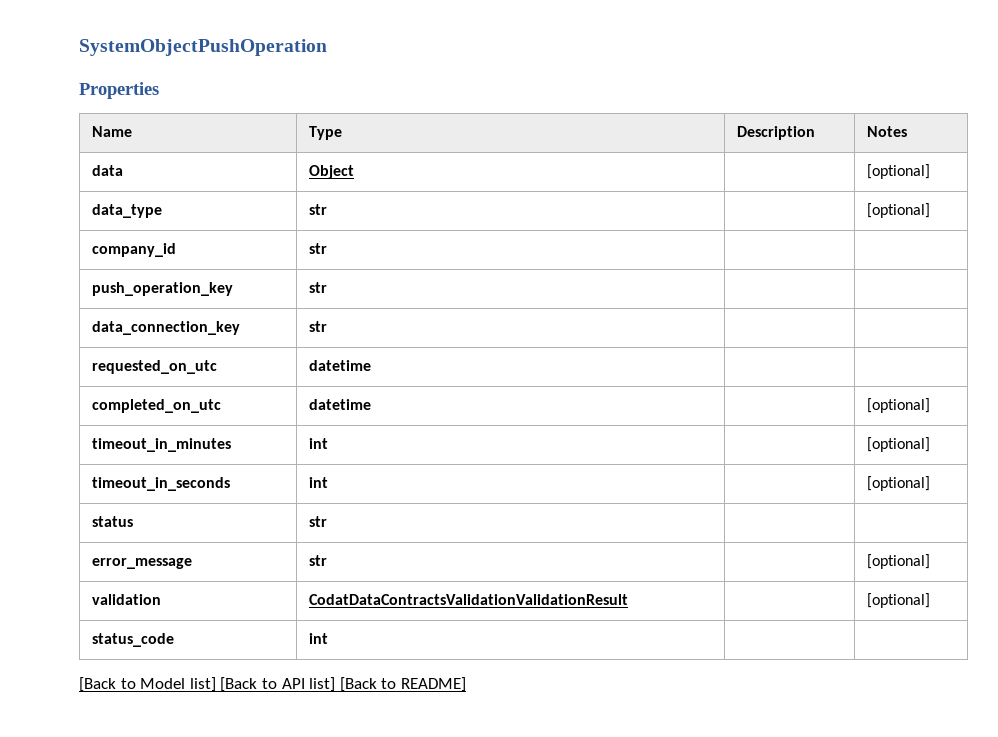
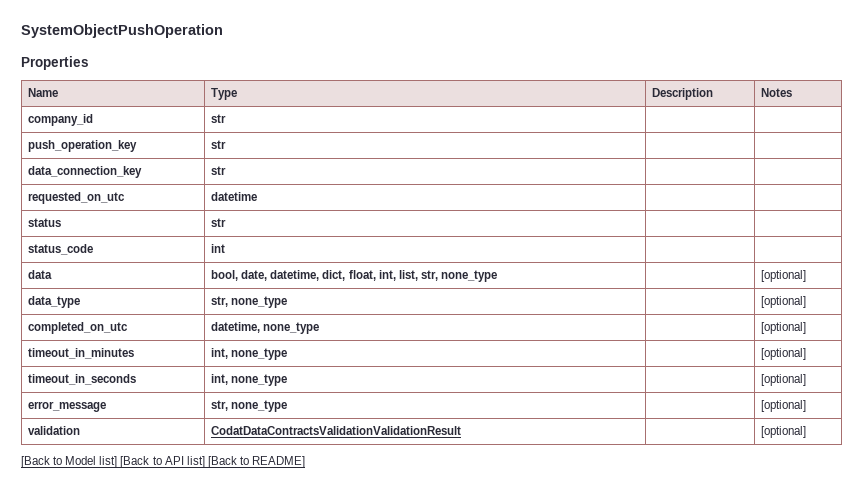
[92,165,124,176] [309,165,355,179] [867,164,931,179] [92,204,163,218] [309,204,328,215] [867,203,931,218] // data | Object | | [optional] // data_type | str | | [optional] -> (793, 92) none
(372, 365) none -> [28,218,62,227] [211,218,227,227] [28,244,94,255] [211,244,226,253] [28,270,53,279] [211,270,497,282] [761,270,807,282] [28,296,81,308] [211,296,288,308] [761,296,807,308] // status | str | | // status_code | int | | // data | bool, date, datetime, dict, float, int, list, str, none_type | | [optional] // data_type | str, none_type | | [optional]
[309,399,372,410] datetime -> [211,322,320,334] datetime, none_type
[309,438,329,449] int -> [211,348,288,360] int, none_type
[309,477,329,488] [867,476,931,491] [92,516,134,527] [309,516,328,527] int | | [optional] // status | str | | -> [211,374,288,386] [761,374,807,386] int, none_type | | [optional]
[309,555,328,566] str -> [211,400,288,412] str, none_type
[92,633,175,647] [309,633,329,644] // status_code | int | | -> (807, 432) none

